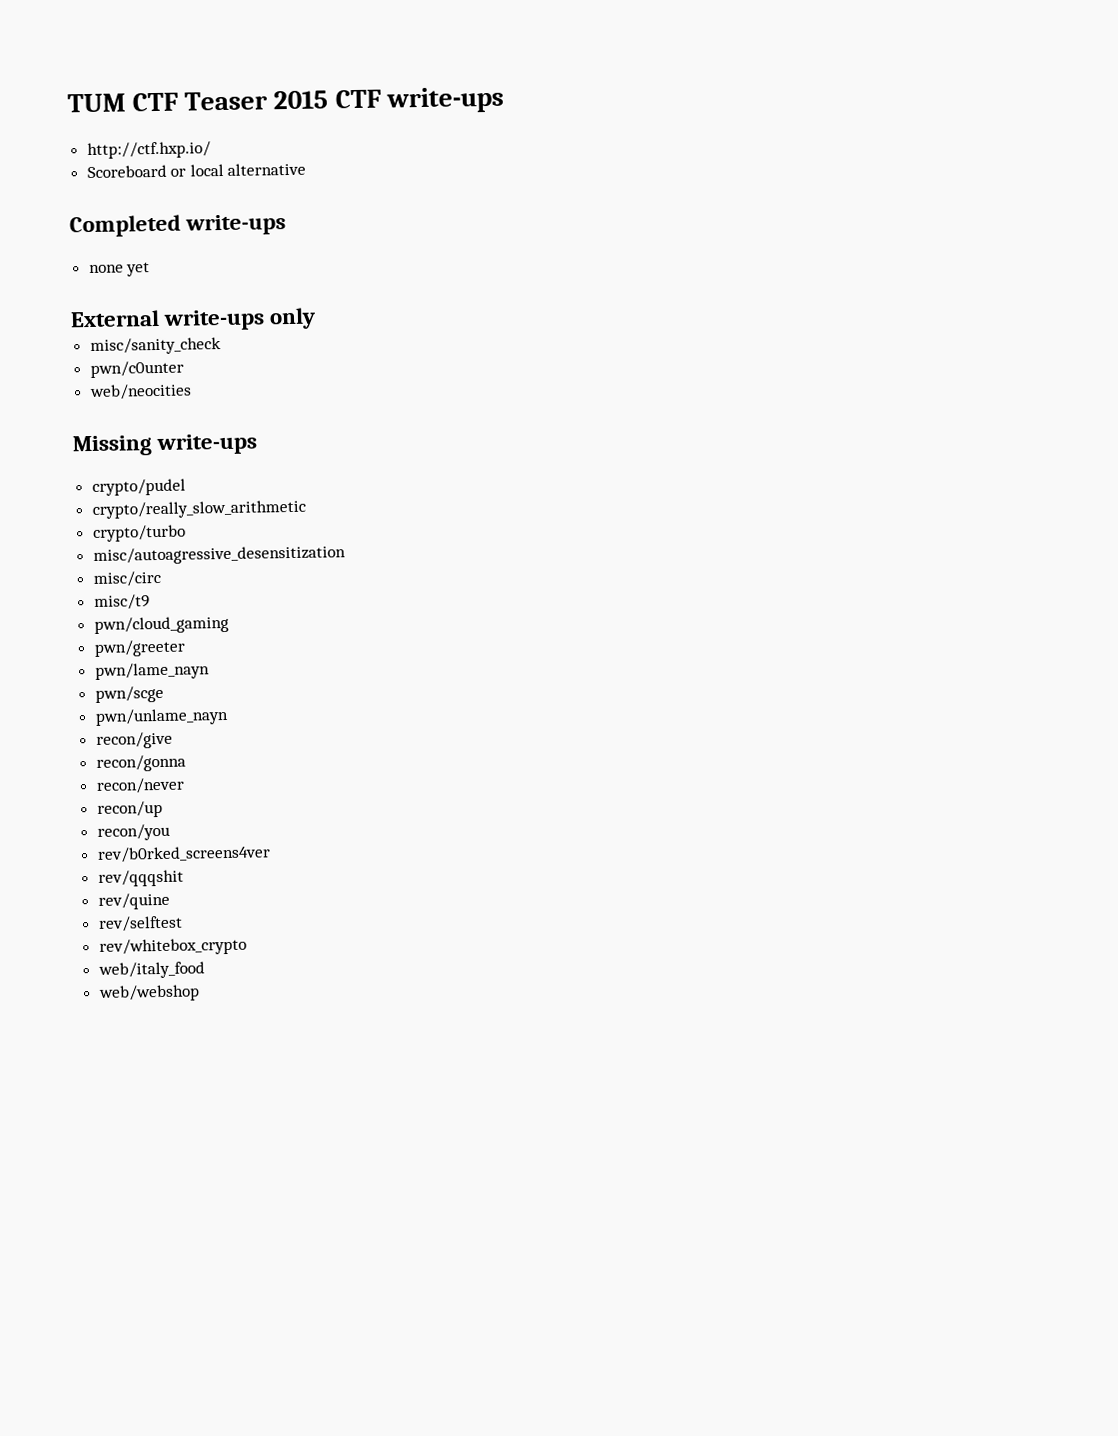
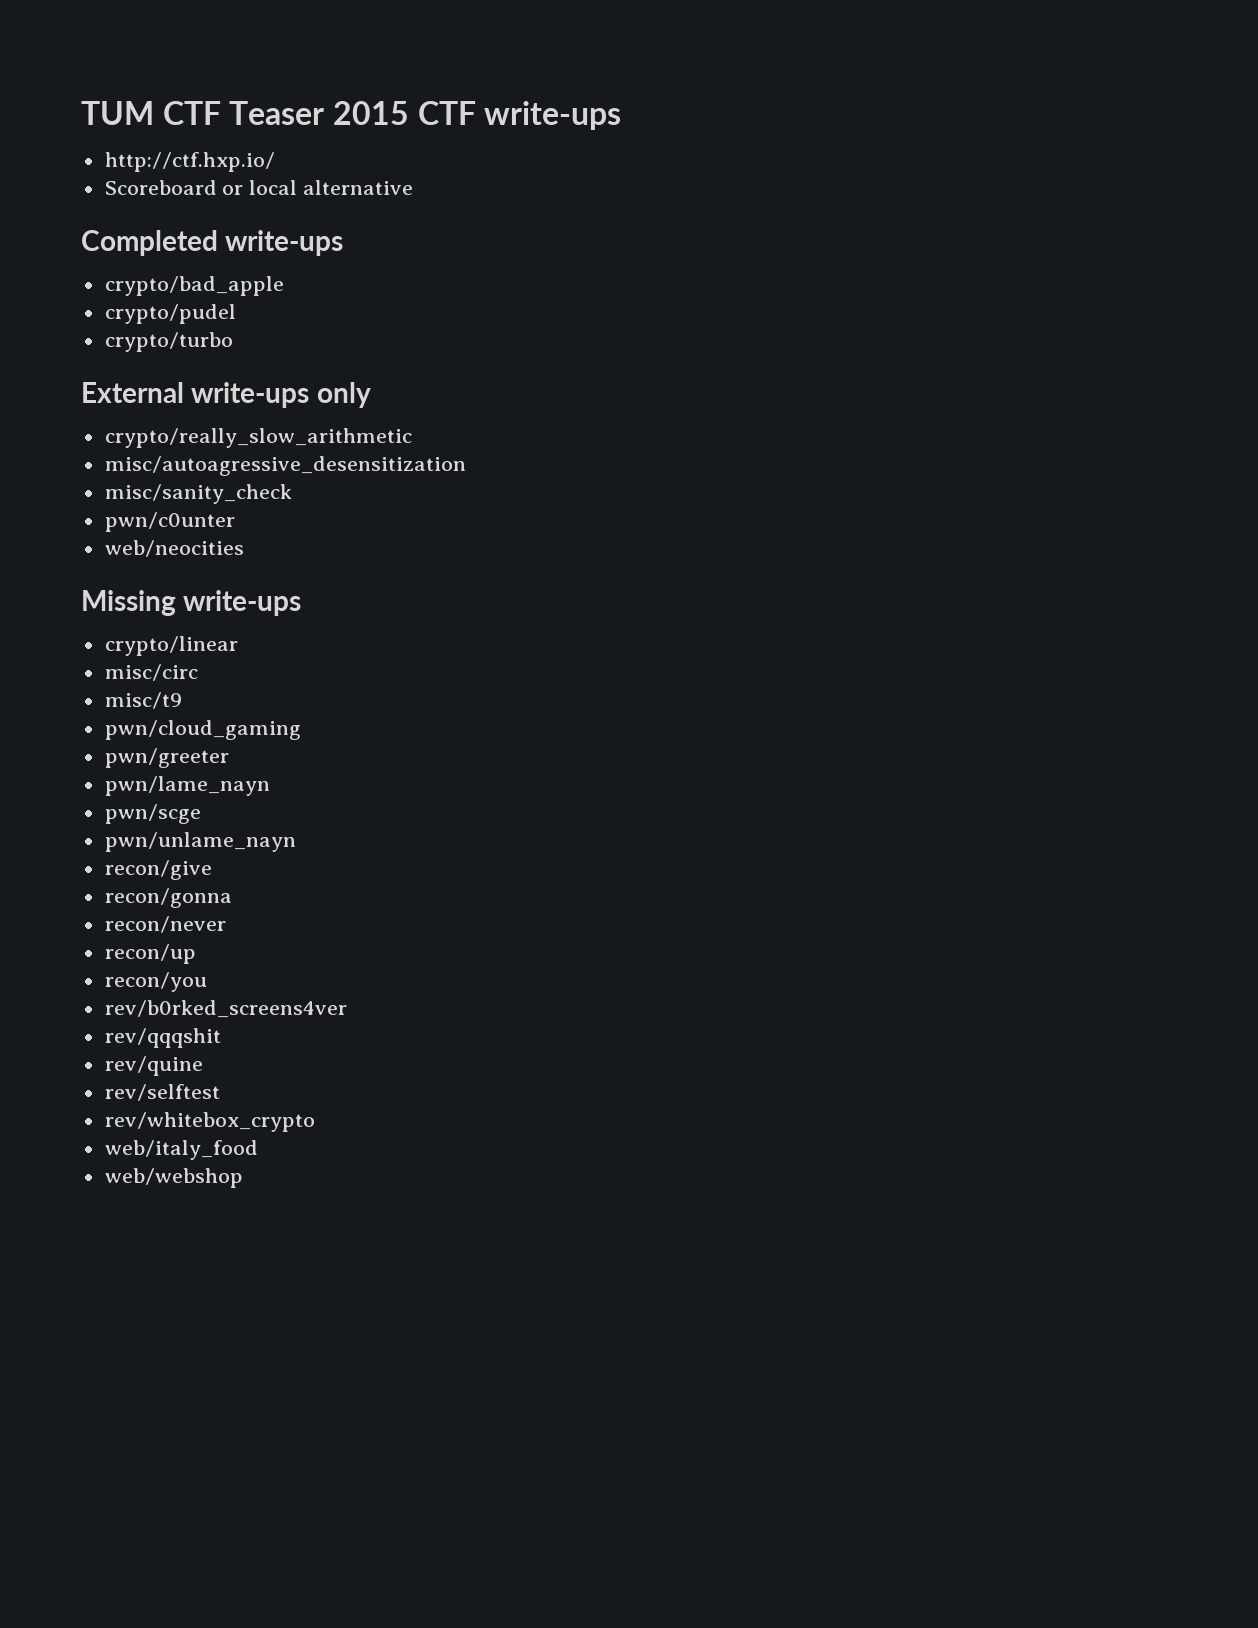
[88,262,151,277] none yet -> [104,276,284,296] [104,304,236,324] [104,332,233,352] crypto/bad_apple // crypto/pudel // crypto/turbo
(317, 318) none -> [104,428,412,448] [104,456,466,476] // crypto/really_slow_arithmetic // misc/autoagressive_desensitization
[91,478,186,496] [91,499,306,519] [92,524,186,542] [92,545,346,565] crypto/pudel // crypto/really_slow_arithmetic // crypto/turbo // misc/autoagressive_desensitization -> [104,636,238,656] crypto/linear

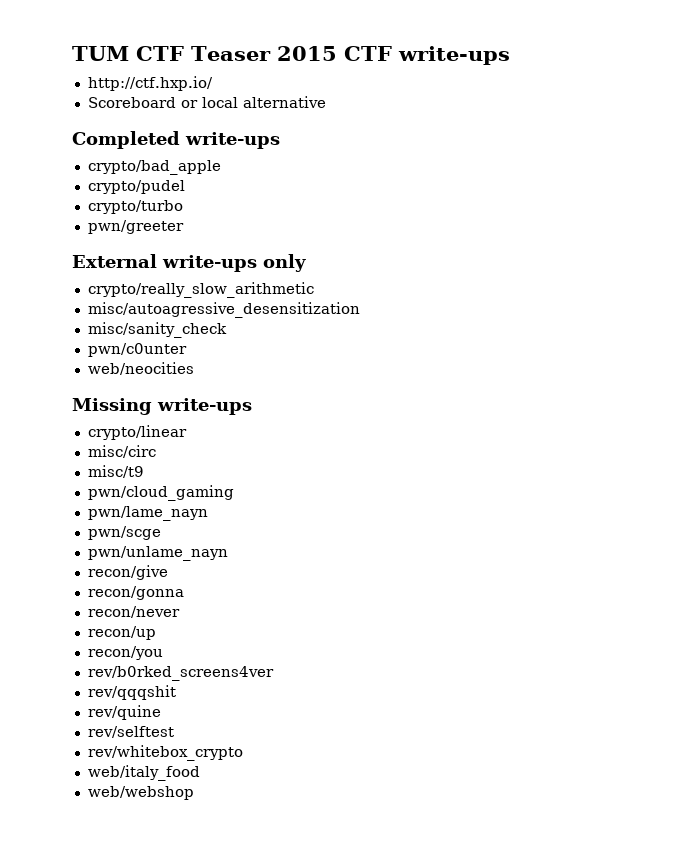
(233, 342) none -> [87,220,184,234] // pwn/greeter
[104,748,229,768] // pwn/greeter -> (234, 493) none

